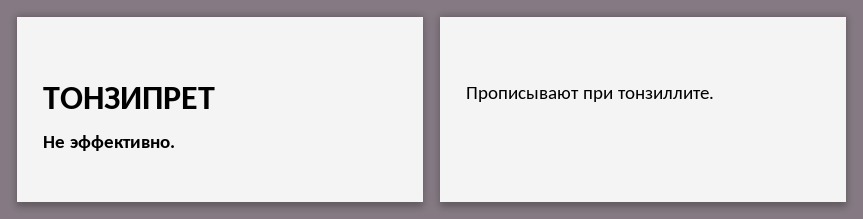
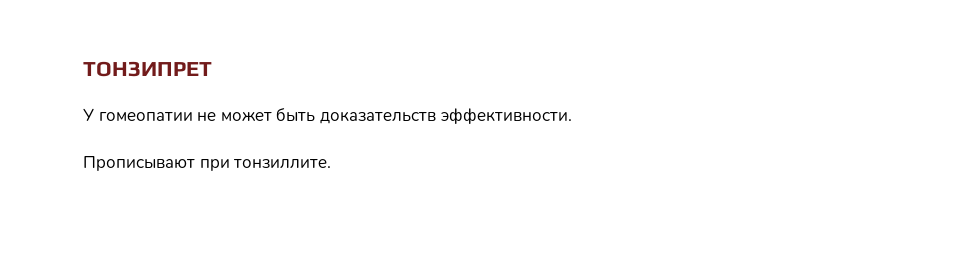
[43,135,175,151] Не эффективно. -> [83,108,572,124] У гомеопатии не может быть доказательств эффективности.

